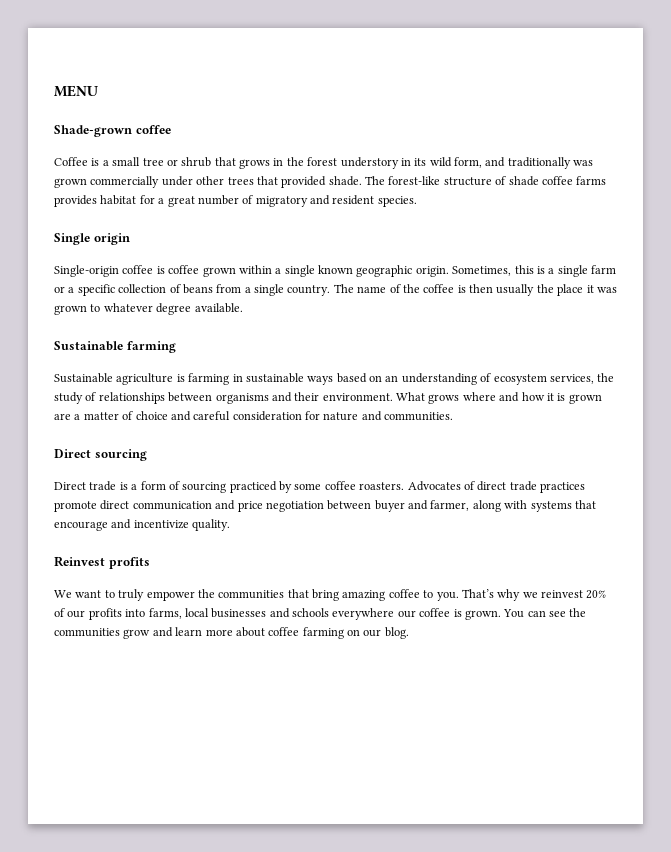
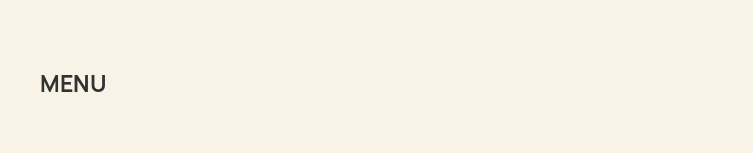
[54,125,171,137] [54,157,594,169] [54,176,607,188] [54,195,417,207] [54,233,130,245] [54,265,616,277] [54,284,617,296] [54,303,243,315] [54,341,176,353] [54,373,615,385] [54,392,602,404] [54,411,454,421] [54,449,147,461] [54,481,585,493] [54,500,596,512] [54,519,231,531] [54,556,150,569] [54,589,607,601] [54,608,587,620] [54,627,409,639] // Shade-grown coffee // Coffee is a small tree or shrub that grows in the forest understory in its wild form, and traditionally was grown commercially under other trees that provided shade. The forest-like structure of shade coffee farms provides habitat for a great number of migratory and resident species. // Single origin // Single-origin coffee is coffee grown within a single known geographic origin. Sometimes, this is a single farm or a specific collection of beans from a single country. The name of the coffee is then usually the place it was grown to whatever degree available. // Sustainable farming // Sustainable agriculture is farming in sustainable ways based on an understanding of ecosystem services, the study of relationships between organisms and their environment. What grows where and how it is grown are a matter of choice and careful consideration for nature and communities. // Direct sourcing // Direct trade is a form of sourcing practiced by some coffee roasters. Advocates of direct trade practices promote direct communication and price negotiation between buyer and farmer, along with systems that encourage and incentivize quality. // Reinvest profits // We want to truly empower the communities that bring amazing coffee to you. That’s why we reinvest 20% of our profits into farms, local businesses and schools everywhere our coffee is grown. You can see the communities grow and learn more about coffee farming on our blog. -> (107, 83) none

